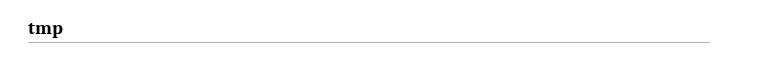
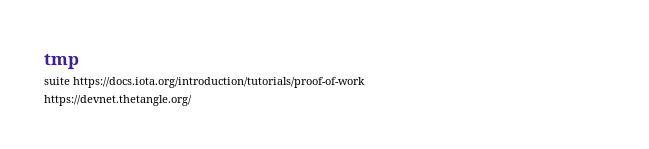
(63, 30) none -> [44,77,365,88] [44,95,192,106] // suite https://docs.iota.org/introduction/tutorials/proof-of-work // https://devnet.thetangle.org/

